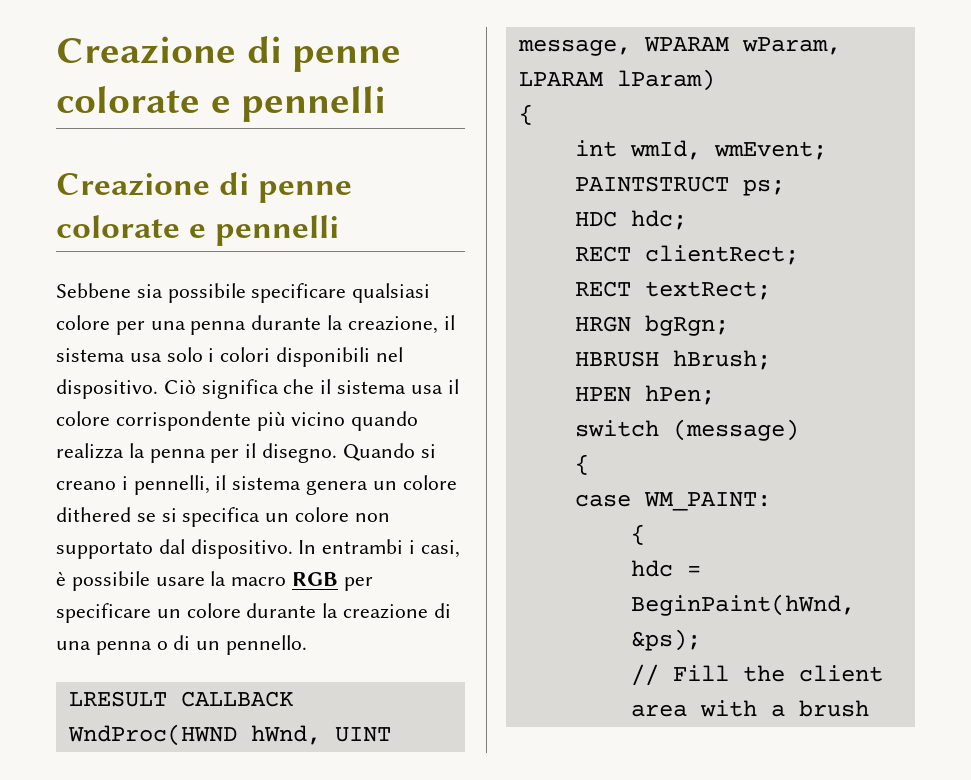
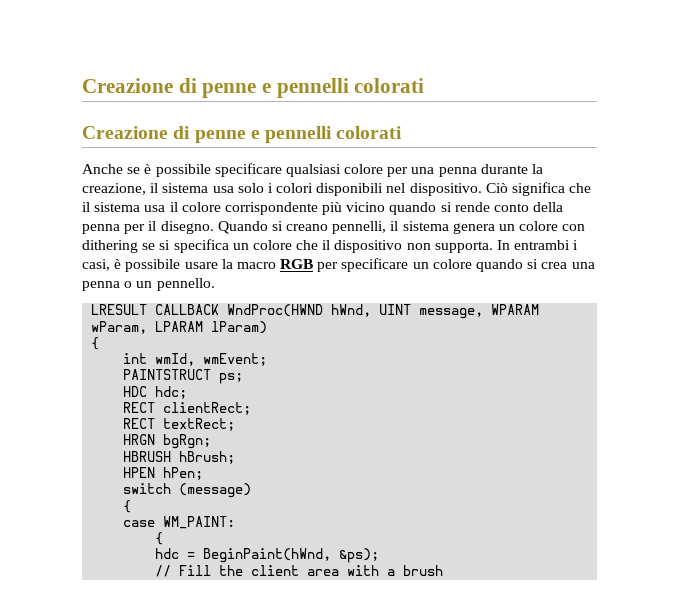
[56,36,402,72] [56,86,387,122] [56,172,353,203] [56,215,340,246] [56,283,163,298] Creazione di penne colorate e pennelli // Creazione di penne colorate e pennelli // Sebbene sia -> [82,78,425,98] [82,126,403,143] [82,164,152,174] Creazione di penne e pennelli colorati // Creazione di penne e pennelli colorati // Anche se è
[56,443,145,459] realizza la -> [440,202,564,212] si rende conto della
[121,476,128,490] i -> (329, 227) none
[56,507,131,522] dithered -> [562,224,586,231] [82,240,138,253] con dithering
[354,513,390,522] [56,539,293,559] non supportato dal dispositivo. -> [296,240,493,253] che il dispositivo non supporta.
[246,603,451,619] durante la creazione di -> [476,259,568,272] quando si crea
[173,635,191,650] di -> (133, 284) none

